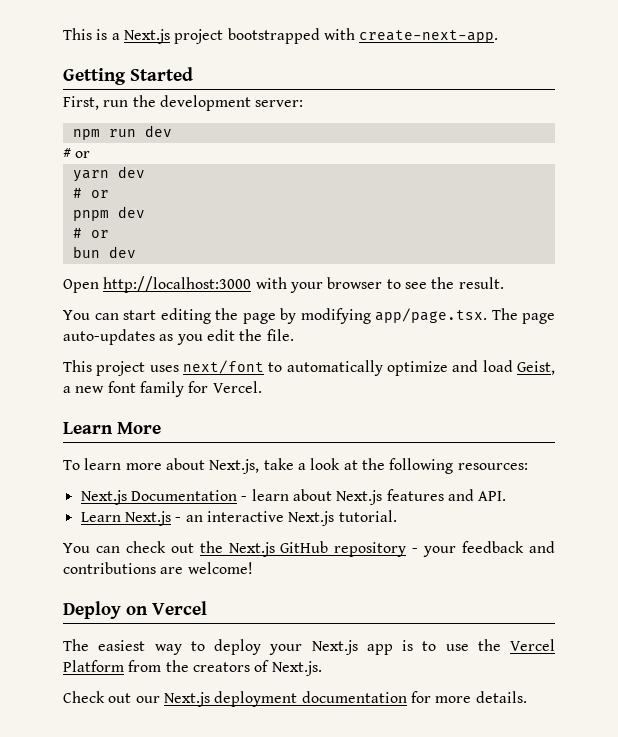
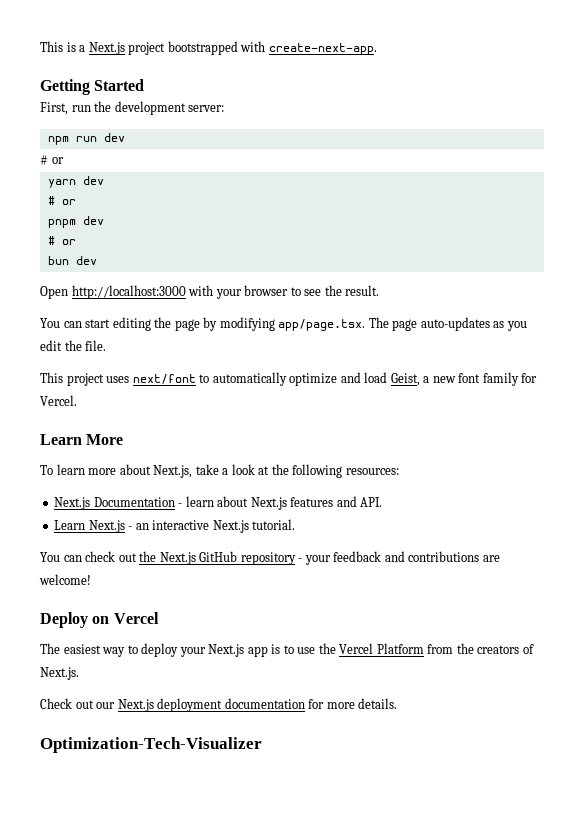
(527, 697) none -> [40,737,262,753] // Optimization-Tech-Visualizer

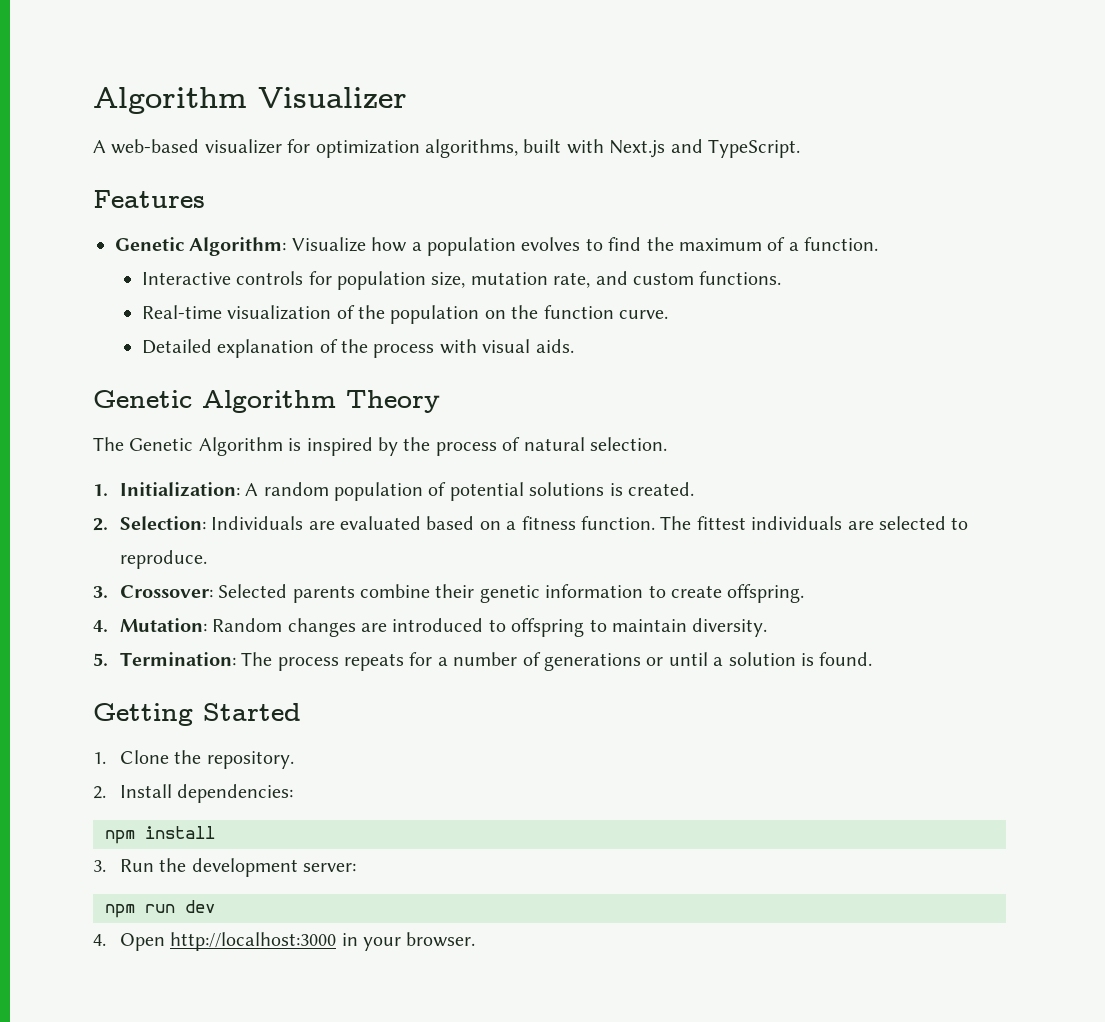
[40,41,377,55] [40,79,145,95] [40,102,91,115] This is a Next.js project bootstrapped with create-next-app. // Getting Started // First, run -> [93,87,407,114] [93,139,800,158] [93,190,205,208] [115,237,879,256] [141,271,782,290] [141,305,669,324] [141,339,574,358] [93,390,440,413] [93,437,667,456] [93,482,695,501] [93,516,969,531] [119,550,207,569] [93,584,805,603] [93,618,768,637] [93,652,873,671] [93,703,301,726] [93,750,294,769] [93,784,294,803] [105,826,215,844] [93,859,154,872] Algorithm Visualizer // A web-based visualizer for optimization algorithms, built with Next.js and TypeScript. // Features // Genetic Algorithm: Visualize how a population evolves to find the maximum of a function. // Interactive controls for population size, mutation rate, and custom functions. // Real-time visualization of the population on the function curve. // Detailed explanation of the process with visual aids. // Genetic Algorithm Theory // The Genetic Algorithm is inspired by the process of natural selection. // 1. Initialization: A random population of potential solutions is created. // 2. Selection: Individuals are evaluated based on a fitness function. The fittest individuals are selected to reproduce. // 3. Crossover: Selected parents combine their genetic information to create offspring. // 4. Mutation: Random changes are introduced to offspring to maintain diversity. // 5. Termination: The process repeats for a number of generations or until a solution is found. // Getting Started // 1. Clone the repository. // 2. Install dependencies: // npm install // 3. Run
[40,155,64,165] [47,176,104,188] [47,196,76,205] [47,216,104,228] [47,236,76,245] [47,256,97,265] [40,285,380,299] [40,317,527,331] [40,340,107,351] [40,372,538,386] [40,395,77,406] [40,434,124,445] [40,464,399,478] [54,496,383,510] [54,519,296,533] [40,551,500,565] [39,574,91,585] [40,612,159,628] [40,643,534,657] [40,667,79,680] [40,698,398,712] [40,737,262,753] # or // yarn dev // # or // pnpm dev // # or // bun dev // Open http://localhost:3000 with your browser to see the result. // You can start editing the page by modifying app/page.tsx. The page auto-updates as you edit the file. // This project uses next/font to automatically optimize and load Geist, a new font family for Vercel. // Learn More // To learn more about Next.js, take a look at the following resources: // Next.js Documentation - learn about Next.js features and API. // Learn Next.js - an interactive Next.js tutorial. // You can check out the Next.js GitHub repository - your feedback and contributions are welcome! // Deploy on Vercel // The easiest way to deploy your Next.js app is to use the Vercel Platform from the creators of Next.js. // Check out our Next.js deployment documentation for more details. // Optimization-Tech-Visualizer -> [93,932,476,951] 4. Open http://localhost:3000 in your browser.

